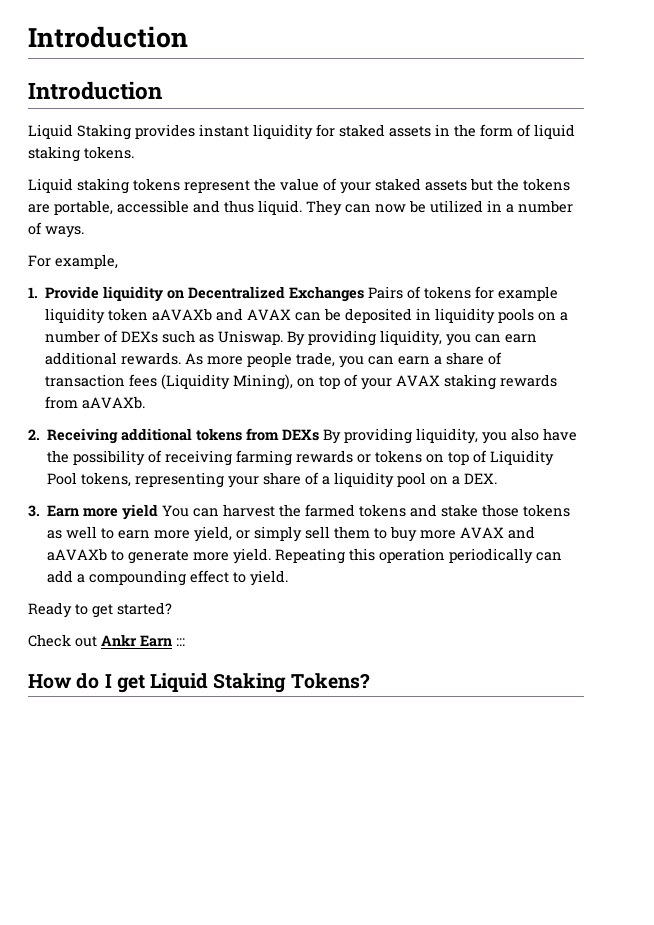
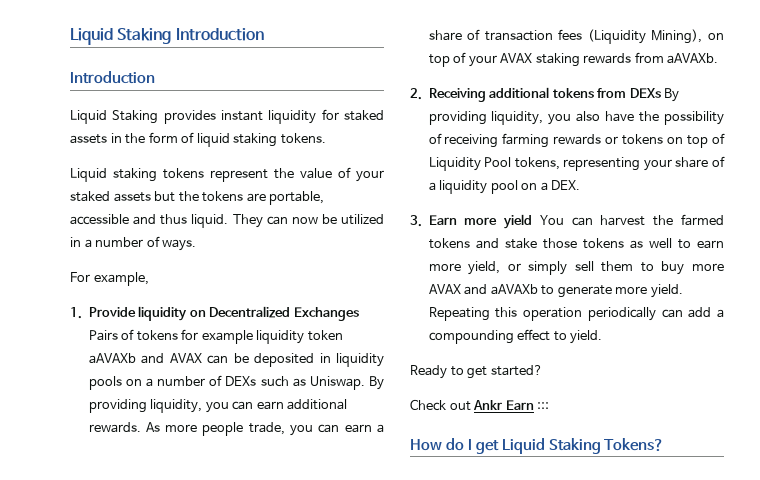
(28, 37) none -> [70,28,172,45] Liquid Staking

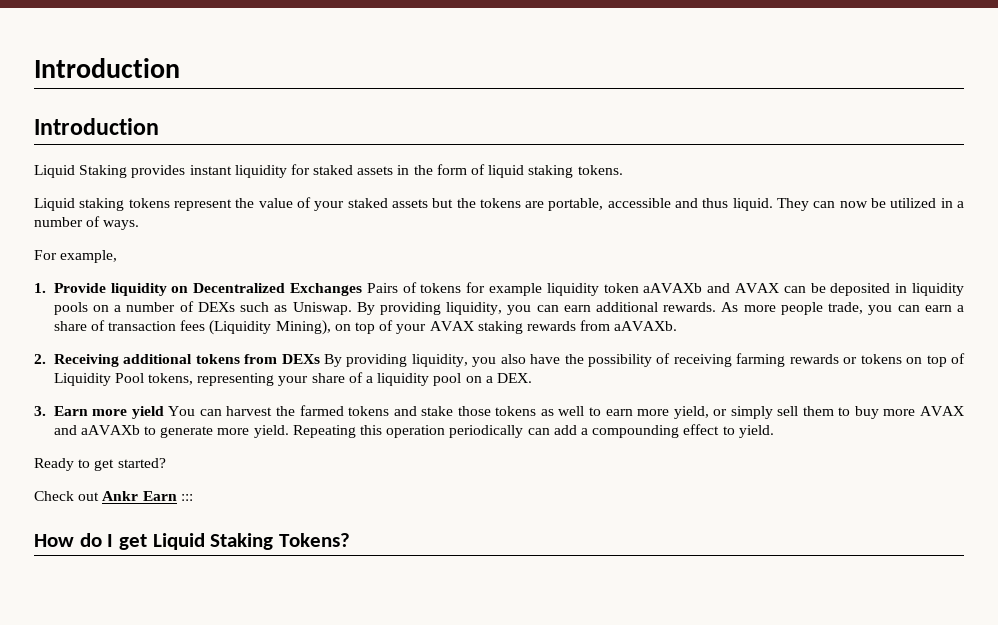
[70,28,172,45] Liquid Staking -> (34, 68) none

